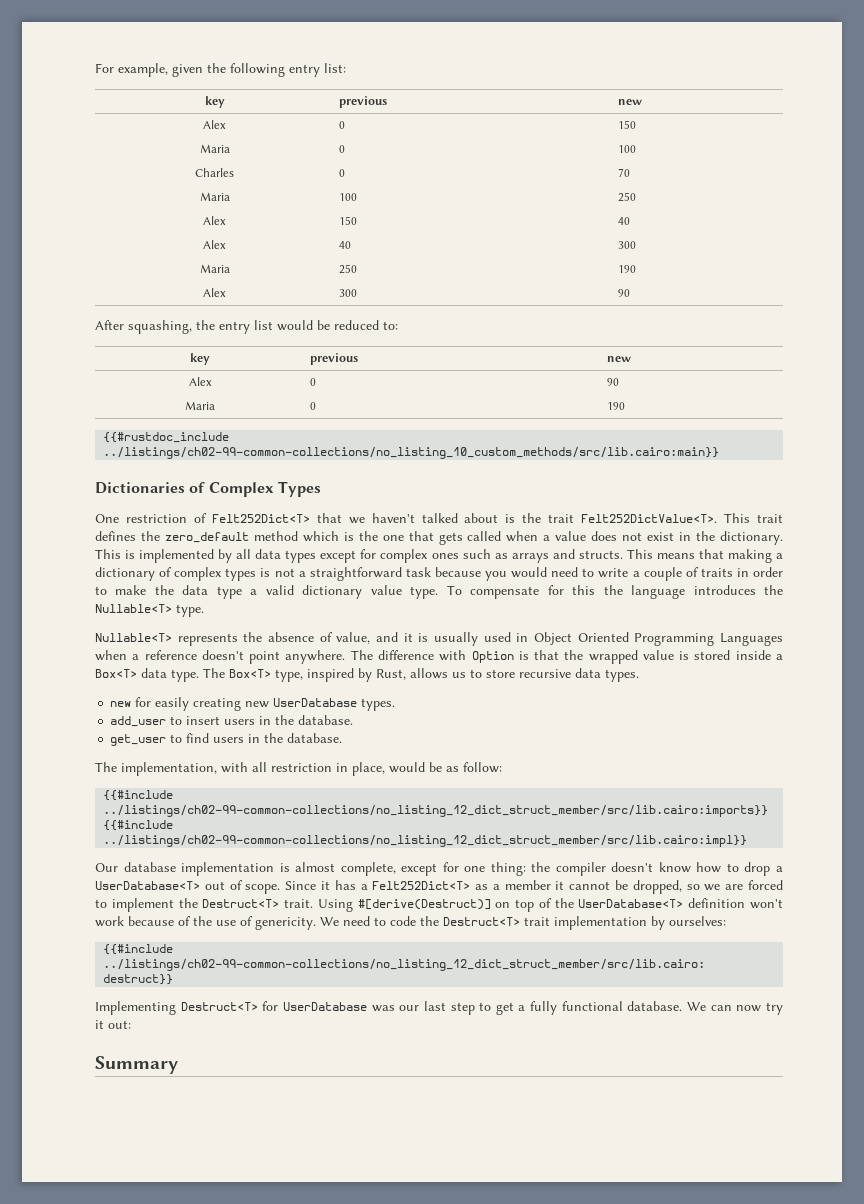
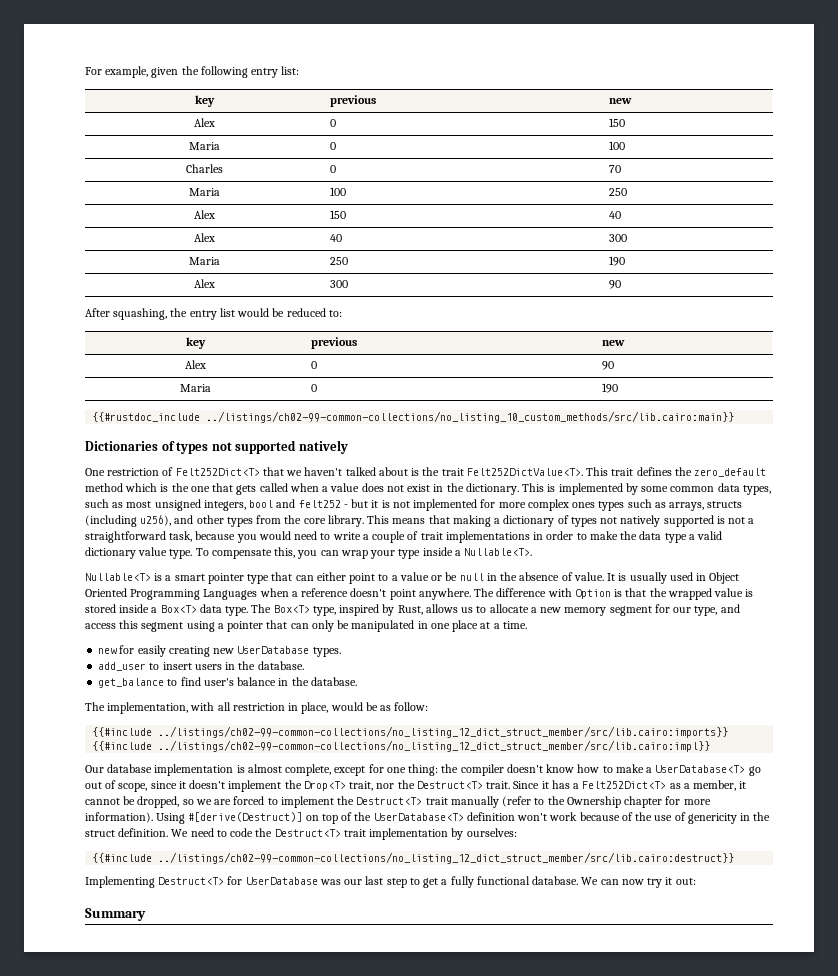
[208,481,321,497] Complex Types -> [176,440,348,454] types not supported natively
[236,549,377,563] all data types except for -> [641,483,771,495] [85,499,526,511] some common data types, such as most unsigned integers, bool and felt252 - but it is not implemented for more
[462,549,623,563] such as arrays and structs. -> [598,499,743,511] [85,515,364,527] types such as arrays, structs (including u256), and other types from the core library.
[174,567,257,581] complex types -> [570,515,714,527] types not natively supported
[405,567,431,577] task -> [169,531,193,542] task,
[700,568,733,577] traits -> [420,531,530,543] trait implementations
[547,585,784,599] [95,604,204,617] [95,632,413,646] for this the language introduces the Nullable<T> type. // Nullable<T> represents the absence of value, and it -> [274,547,533,559] [85,572,616,584] this, you can wrap your type inside a Nullable<T>. // Nullable<T> is a smart pointer type that can either point to a value or be null in the absence of value. It
[486,668,639,682] store recursive data types. -> [489,604,740,616] [85,620,527,632] allocate a new memory segment for our type, and access this segment using a pointer that can only be manipulated in one place at a time.
[110,734,167,746] get_user -> [98,678,165,688] get_balance
[213,737,245,743] users -> [203,677,277,686] user's balance
[744,862,771,876] drop -> [615,764,644,773] make
(200, 885) none -> [748,766,761,776] go
[245,884,281,894] scope. -> [118,780,511,792] scope, since it doesn't implement the Drop<T> trait, nor the Destruct<T> trait.
[504,880,551,890] member -> [693,780,737,791] member,
[284,899,314,908] trait. -> [425,796,711,808] [85,812,153,823] trait manually (refer to the Ownership chapter for more information).
[255,917,316,930] genericity. -> [687,812,771,824] [85,828,169,837] genericity in the struct definition.

